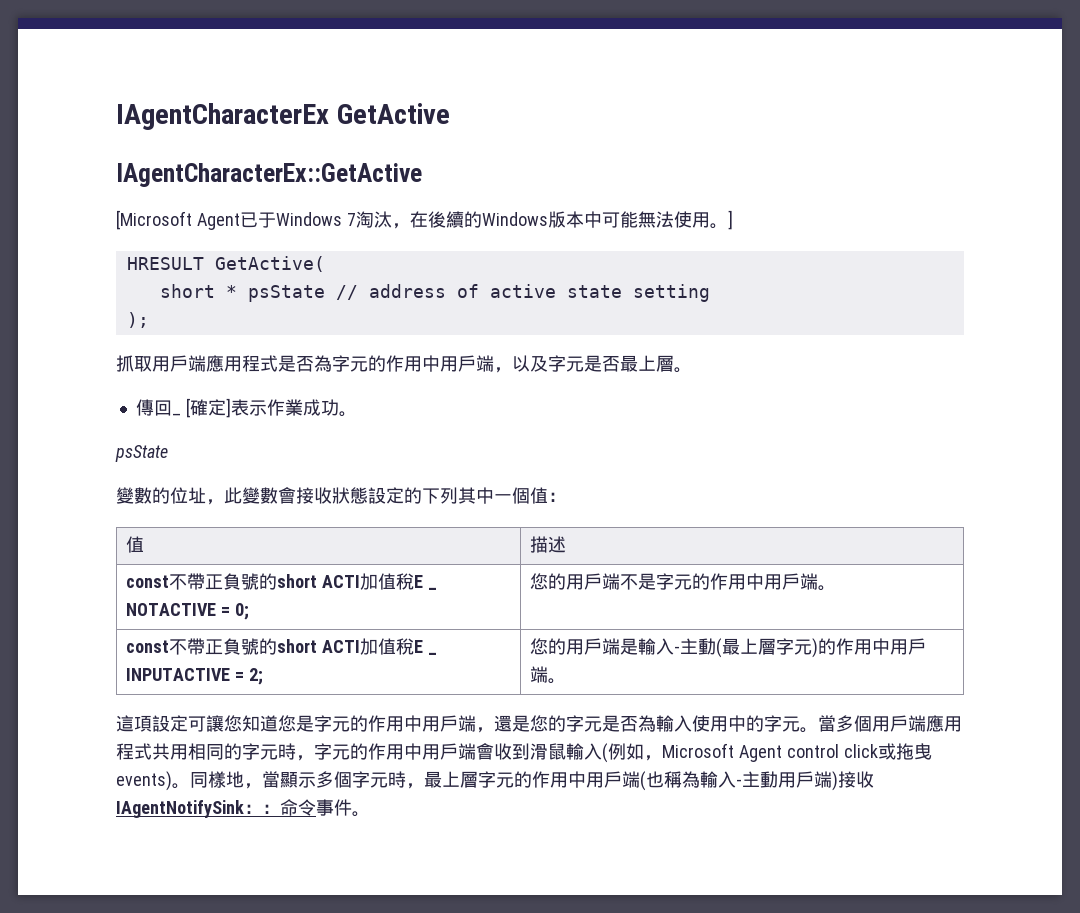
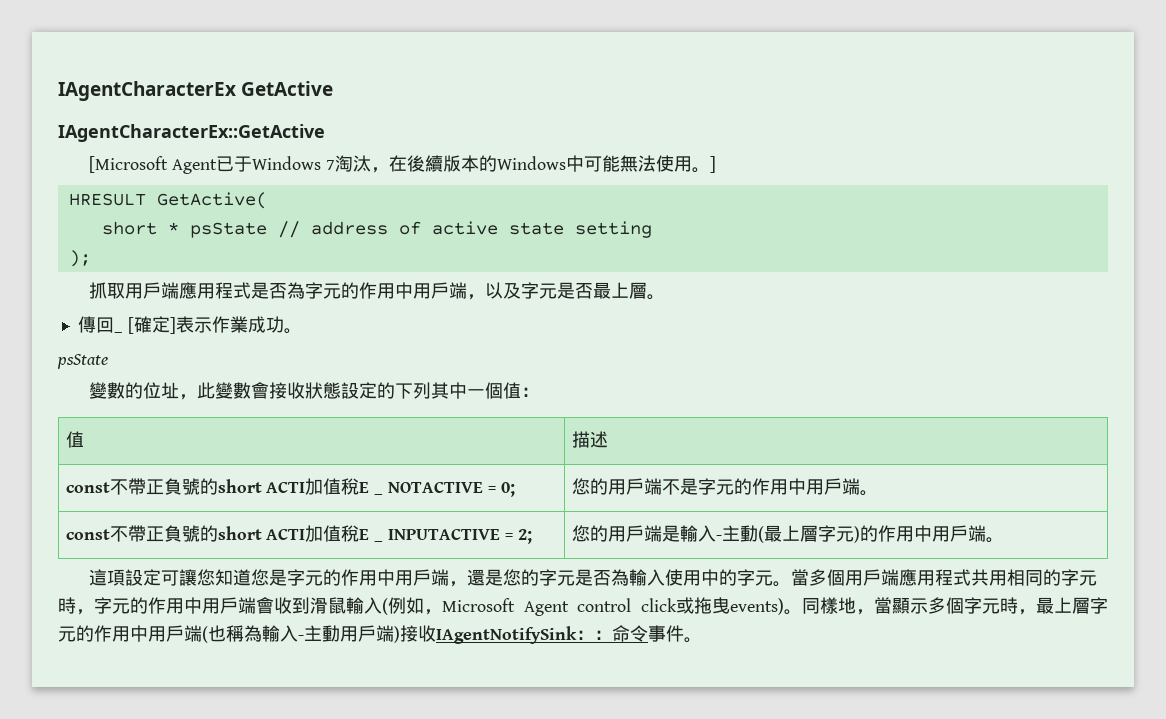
[463,211,584,228] 的Windows版本 -> [443,155,567,172] 版本的Windows

